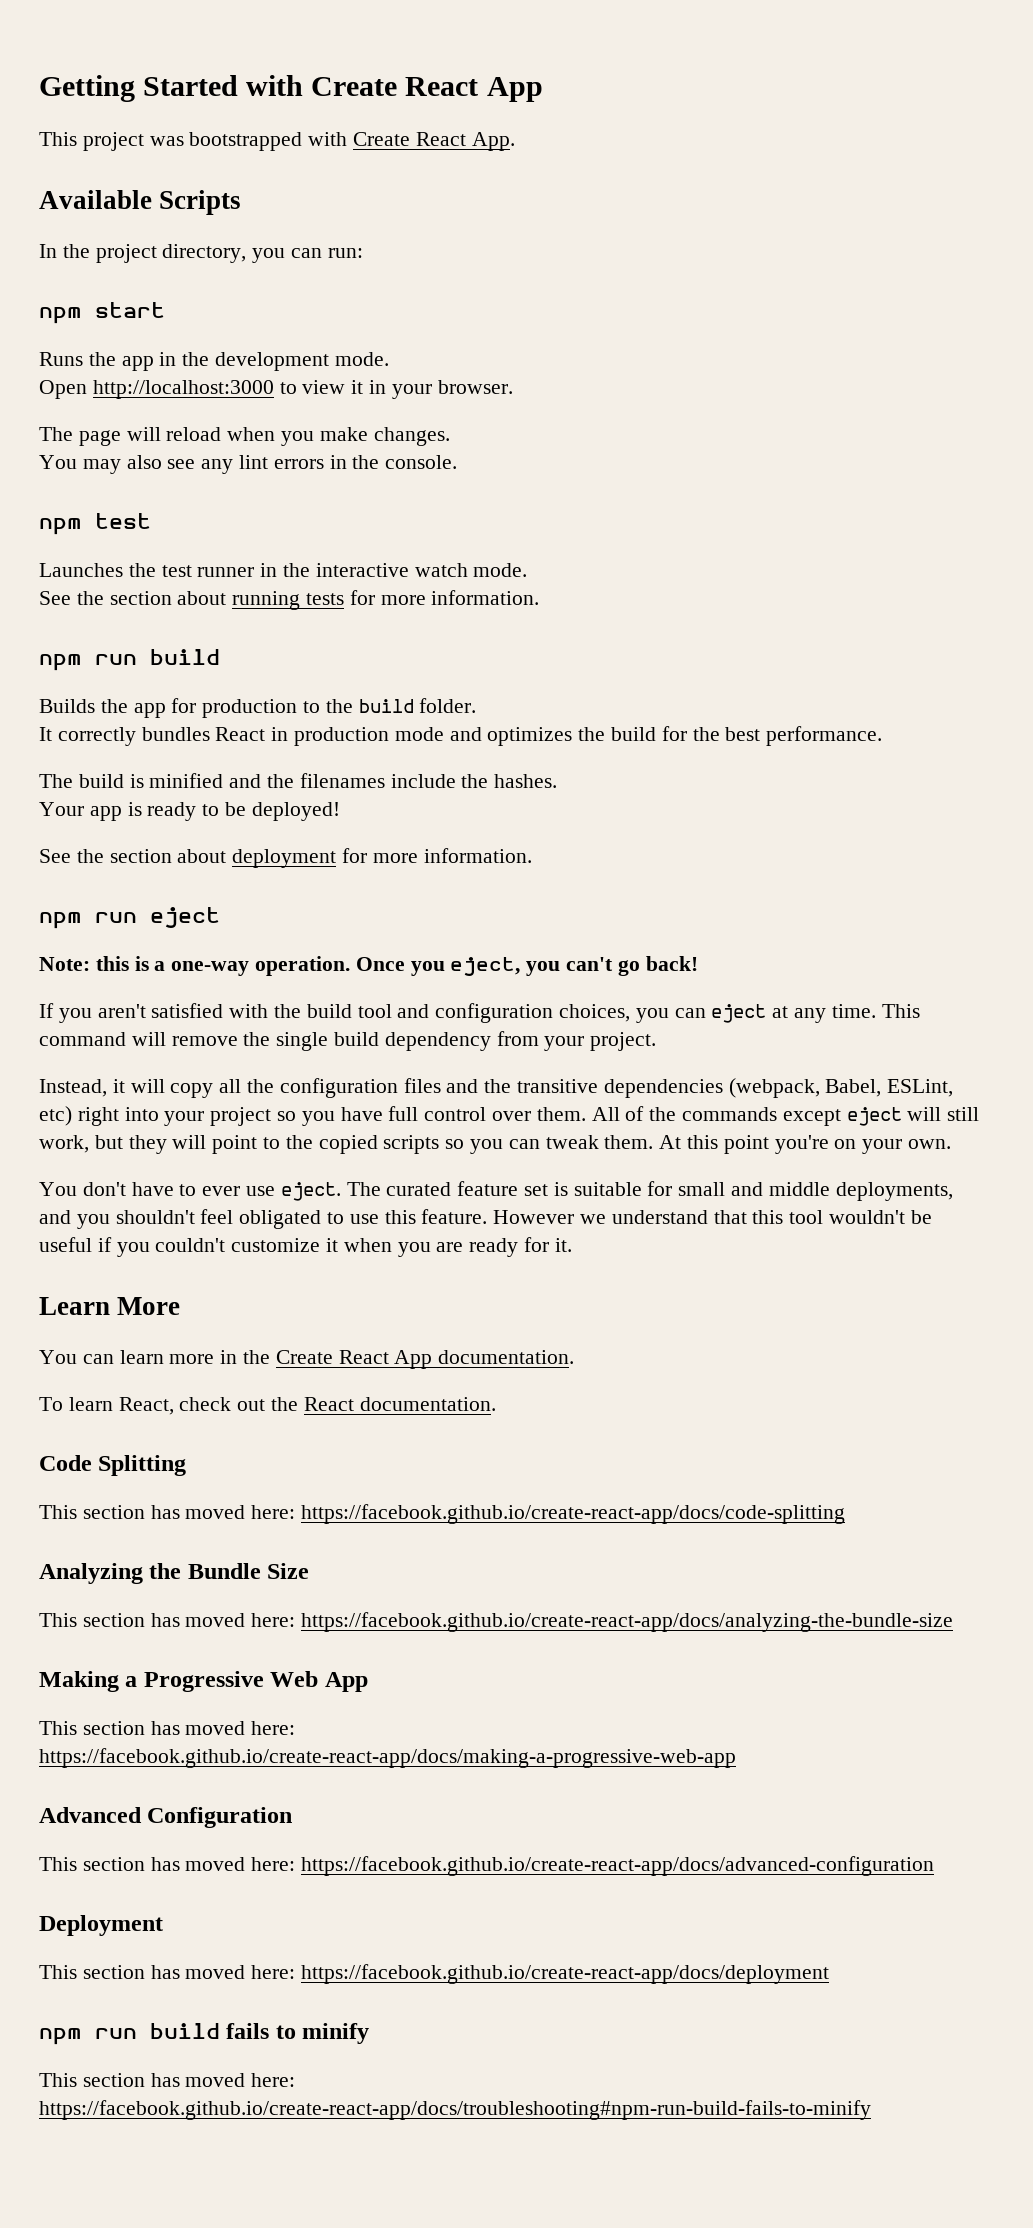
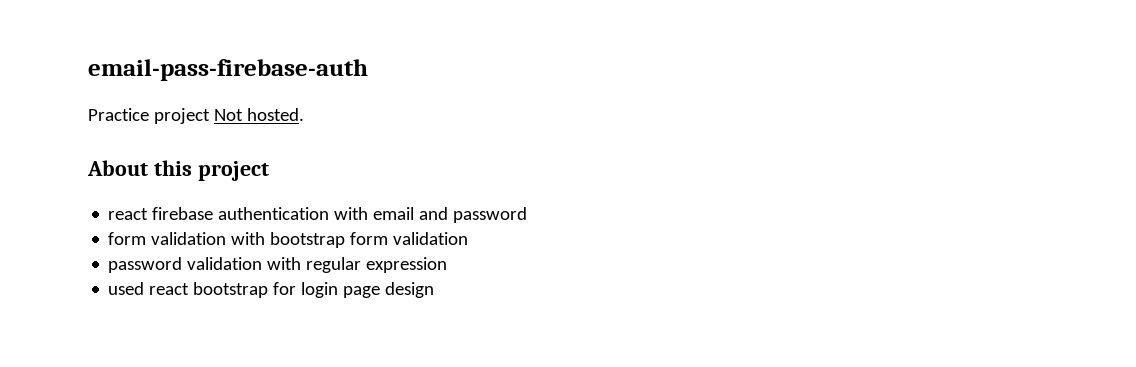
[39,75,543,102] [39,132,515,151] [39,190,242,215] [39,244,363,263] [39,302,165,324] [39,352,389,371] [39,380,513,399] [39,427,450,446] [39,455,458,474] [39,513,151,535] [39,563,528,577] [39,590,540,610] [39,649,220,671] [39,698,477,718] [39,726,883,746] [39,773,558,788] [39,802,340,821] [39,848,532,868] [39,907,220,929] [39,956,698,976] [39,1003,920,1023] [39,1031,657,1051] [39,1078,954,1098] [39,1106,980,1126] [39,1135,952,1154] [39,1181,953,1201] [39,1209,932,1229] [39,1237,572,1257] [39,1297,181,1315] [39,1350,575,1369] [39,1397,496,1415] [39,1455,187,1476] [39,1504,846,1524] [39,1563,310,1584] [39,1612,954,1632] [39,1671,368,1692] [39,1721,296,1735] [39,1748,736,1768] [39,1807,293,1828] [39,1856,935,1876] [39,1915,163,1936] [39,1964,830,1984] [39,2023,370,2045] [39,2073,296,2087] [39,2100,871,2120] Getting Started with Create React App // This project was bootstrapped with Create React App. // Available Scripts // In the project directory, you can run: // npm start // Runs the app in the development mode. // Open http://localhost:3000 to view it in your browser. // The page will reload when you make changes. // You may also see any lint errors in the console. // npm test // Launches the test runner in the interactive watch mode. // See the section about running tests for more information. // npm run build // Builds the app for production to the build folder. // It correctly bundles React in production mode and optimizes the build for the best performance. // The build is minified and the filenames include the hashes. // Your app is ready to be deployed! // See the section about deployment for more information. // npm run eject // Note: this is a one-way operation. Once you eject, you can't go back! // If you aren't satisfied with the build tool and configuration choices, you can eject at any time. This command will remove the single build dependency from your project. // Instead, it will copy all the configuration files and the transitive dependencies (webpack, Babel, ESLint, etc) right into your project so you have full control over them. All of the commands except eject will still work, but they will point to the copied scripts so you can tweak them. At this point you're on your own. // You don't have to ever use eject. The curated feature set is suitable for small and middle deployments, and you shouldn't feel obligated to use this feature. However we understand that this tool wouldn't be useful if you couldn't customize it when you are ready for it. // Learn More // You can learn more in the Create React App documentation. // To learn React, check out the React documentation. // Code Splitting // This section has moved here: https://facebook.github.io/create-react-app/docs/code-splitting // Analyzing the Bundle Size // This section has moved here: https://facebook.github.io/create-react-app/docs/analyzing-the-bundle-size // Making a Progressive Web App // This section has moved here: https://facebook.github.io/create-react-app/docs/making-a-progressive-web-app // Advanced Configuration // This section has moved here: https://facebook.github.io/create-react-app/docs/advanced-configuration // Deployment // This section has moved here: https://facebook.github.io/create-react-app/docs/deployment // npm run build fails to minify // This section has moved here: https://facebook.github.io/create-react-app/docs/troubleshooting#npm-run-build-fails-to-minify -> [88,59,368,81] [88,108,304,124] [87,160,269,181] [108,207,528,223] [108,232,469,248] [108,257,448,273] [108,282,435,298] email-pass-firebase-auth // Practice project Not hosted. // About this project // react firebase authentication with email and password // form validation with bootstrap form validation // password validation with regular expression // used react bootstrap for login page design

